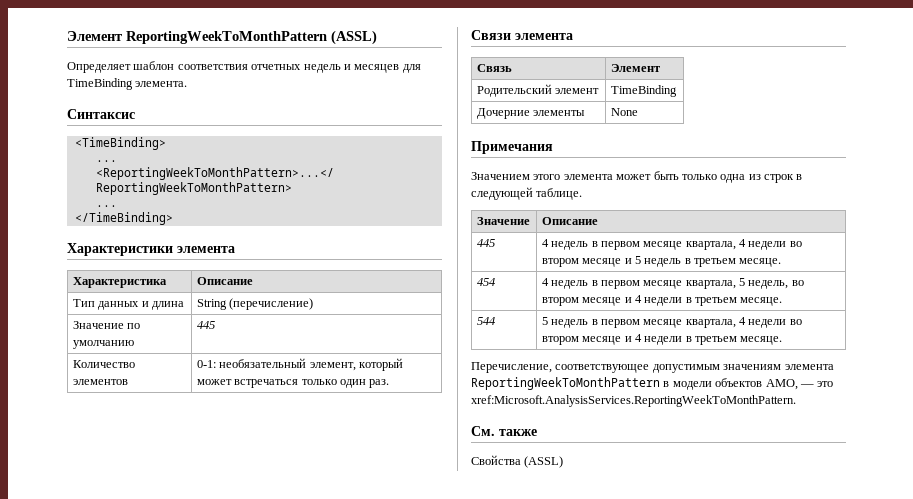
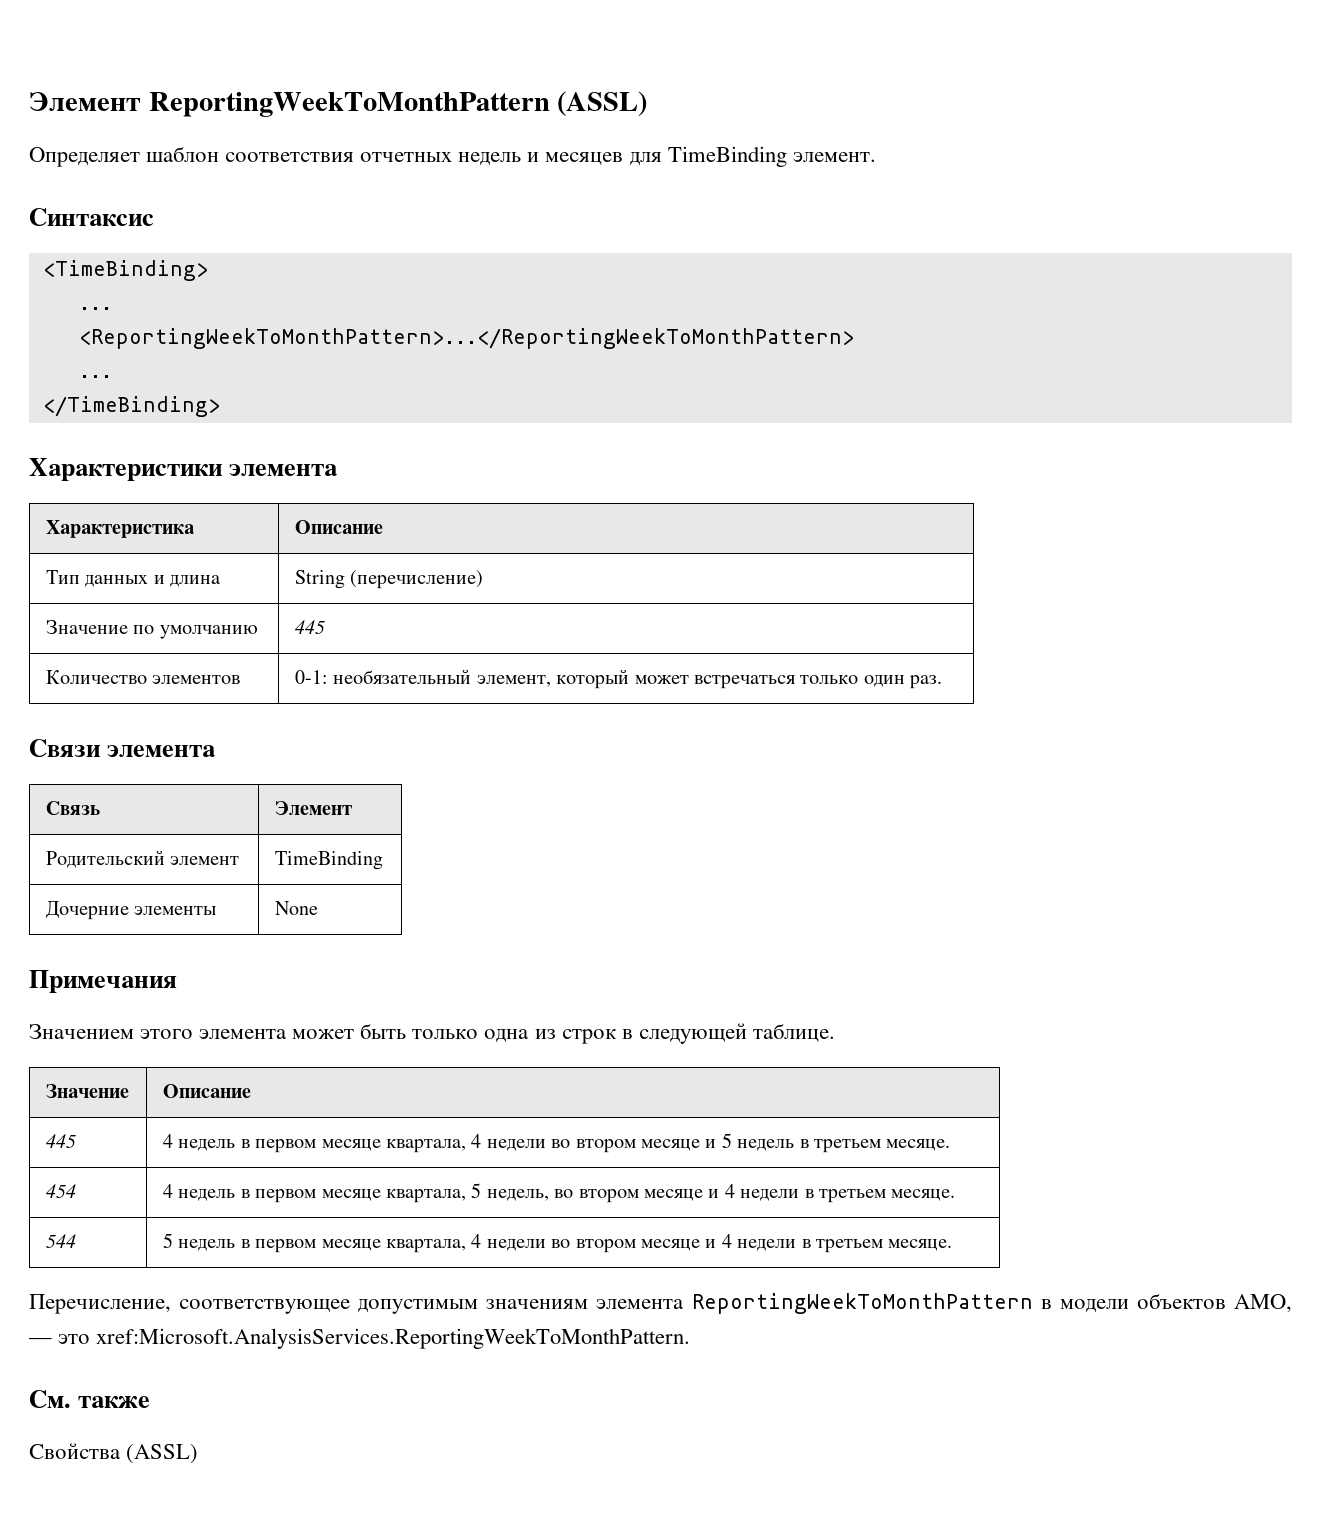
[135,81,188,87] элемента. -> [792,152,876,162] элемент.

